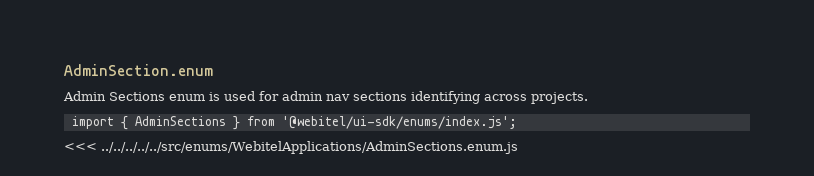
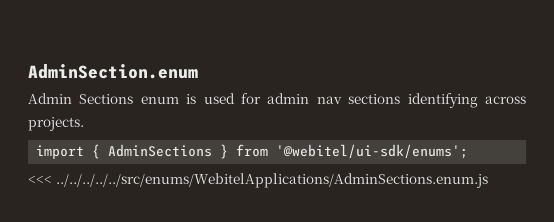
[281,116,517,129] '@webitel/ui-sdk/enums/index.js'; -> [276,144,469,159] '@webitel/ui-sdk/enums';

